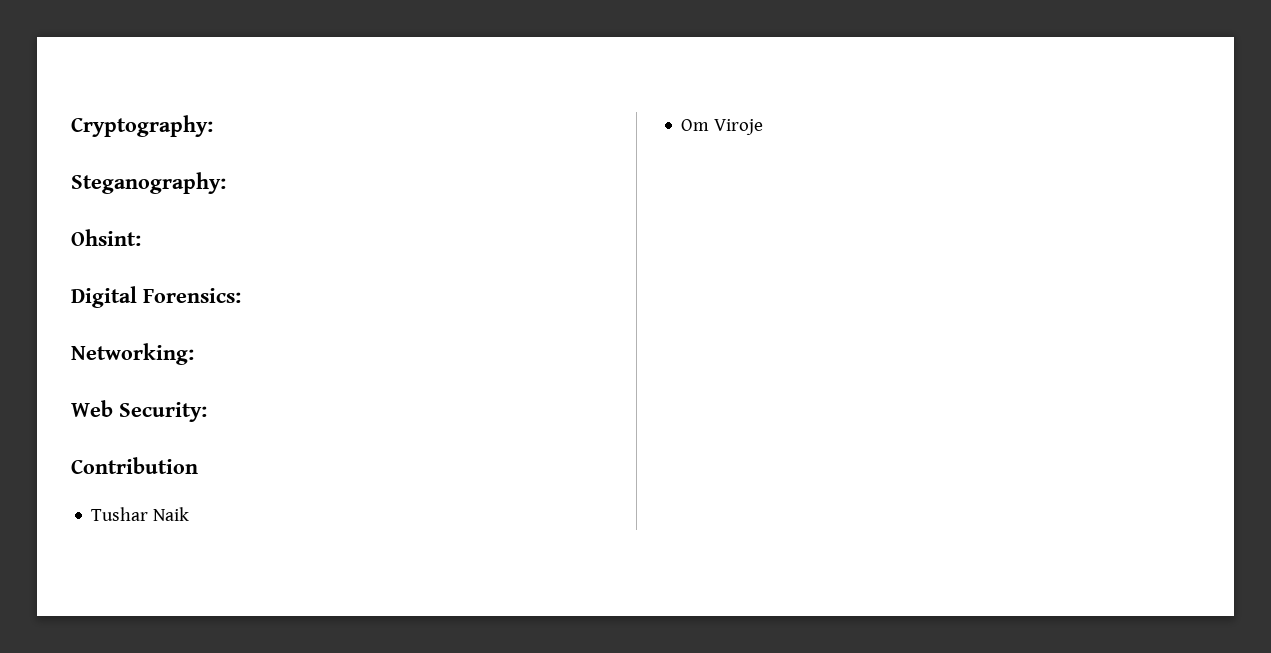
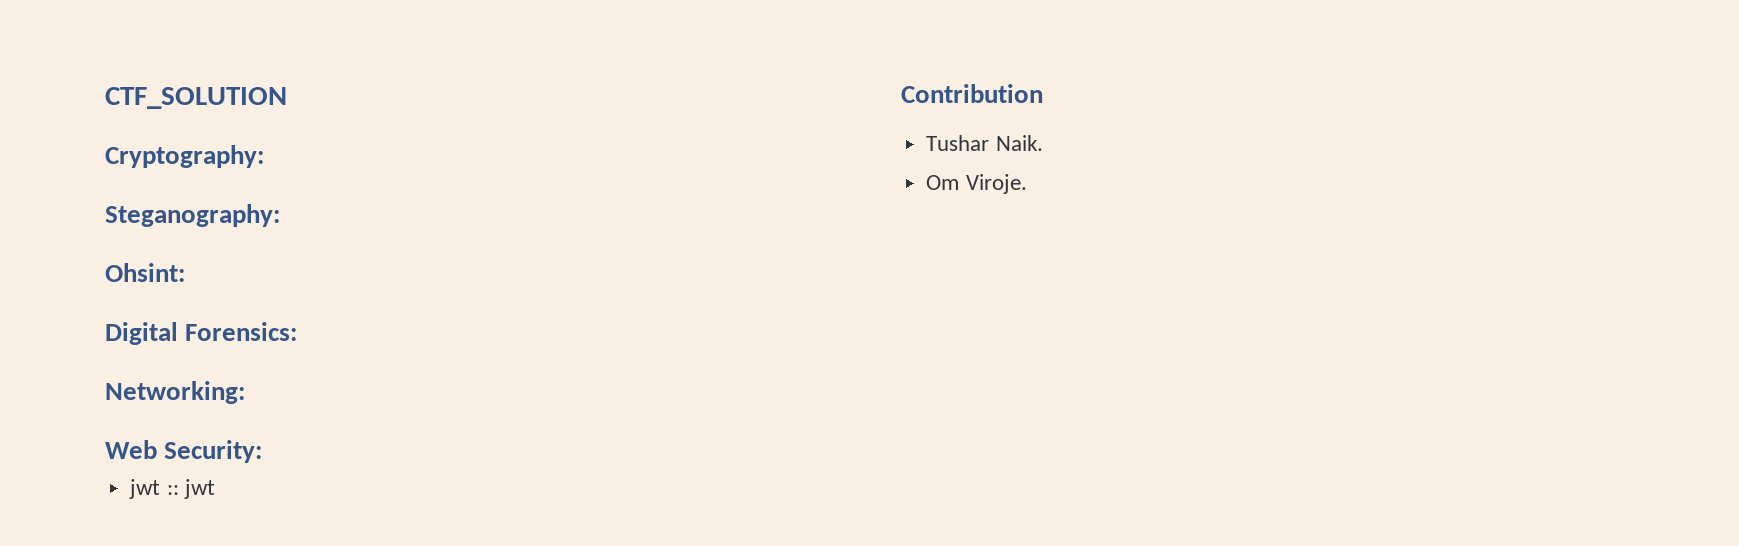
(71, 126) none -> [105,87,287,109] CTF_SOLUTION //
(207, 412) none -> [129,479,215,499] // jwt :: jwt
[153,507,190,521] Naik -> [995,135,1043,151] Naik.
[714,119,764,135] Viroje -> [965,174,1027,194] Viroje.

